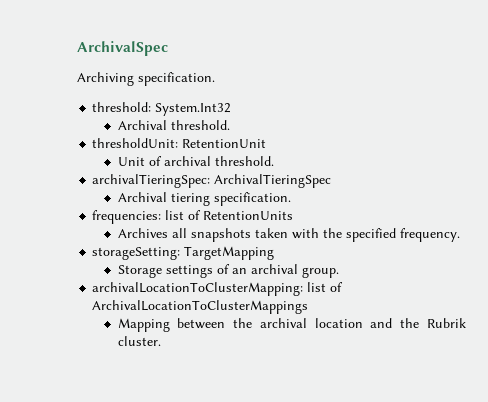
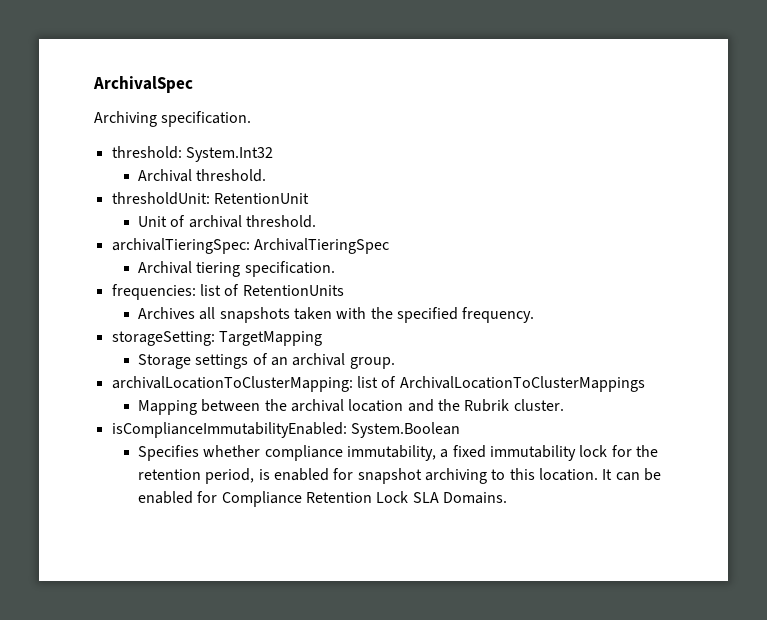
(161, 341) none -> [111,422,460,438] [138,445,658,461] [138,468,661,484] [138,491,507,507] // isComplianceImmutabilityEnabled: System.Boolean // Specifies whether compliance immutability, a fixed immutability lock for the retention period, is enabled for snapshot archiving to this location. It can be enabled for Compliance Retention Lock SLA Domains.

